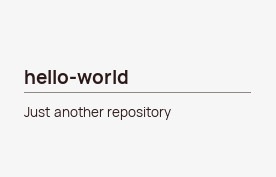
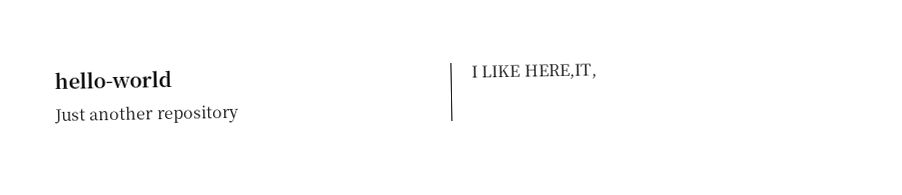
(172, 113) none -> [471,63,597,80] // I LIKE HERE,IT,

